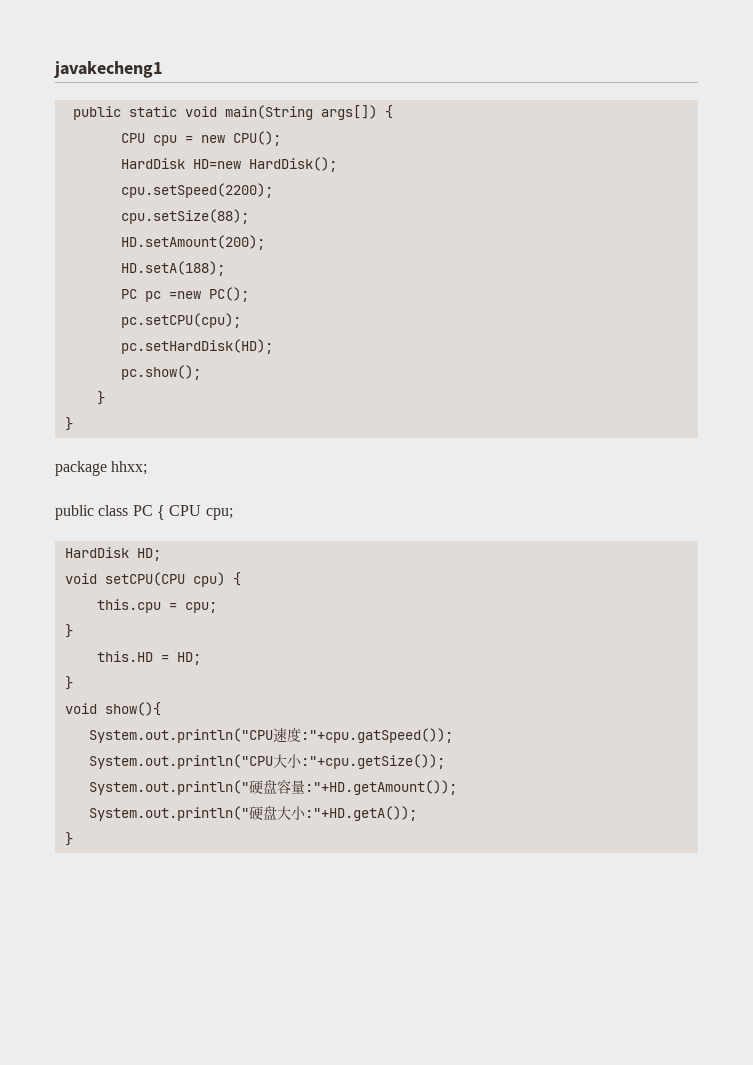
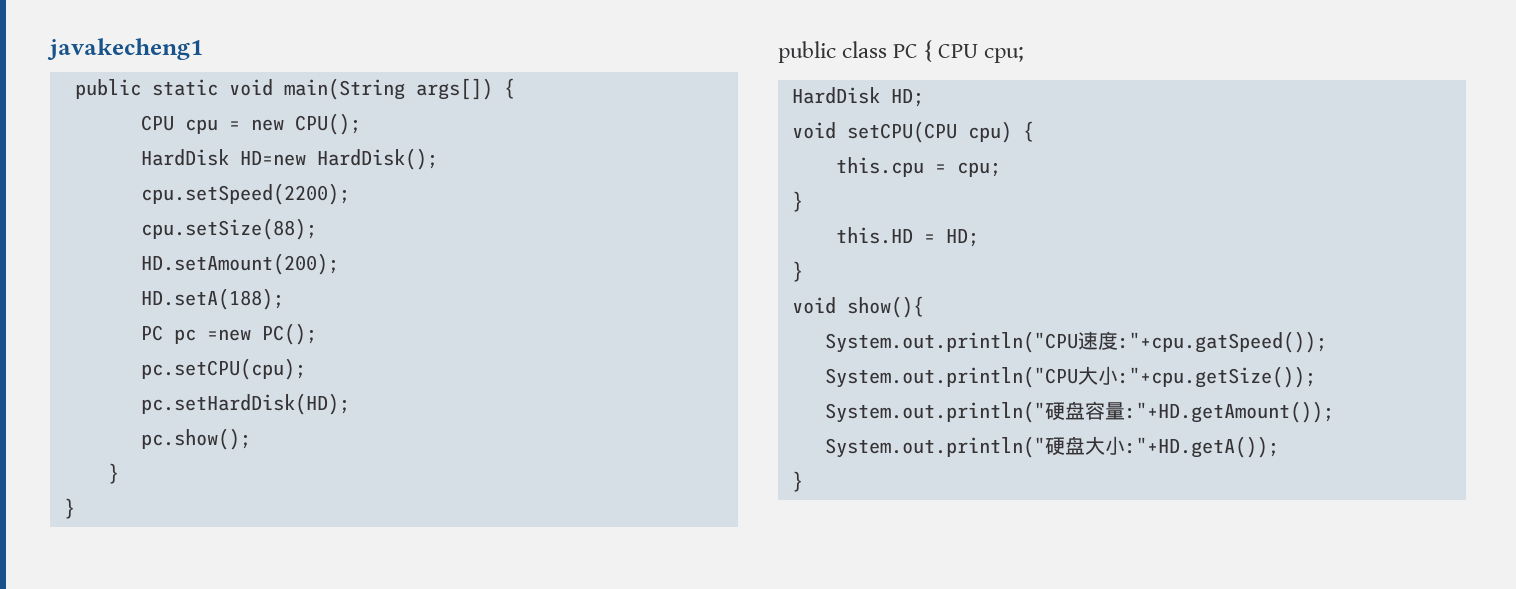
[55,461,148,476] // package hhxx; -> (75, 508) none

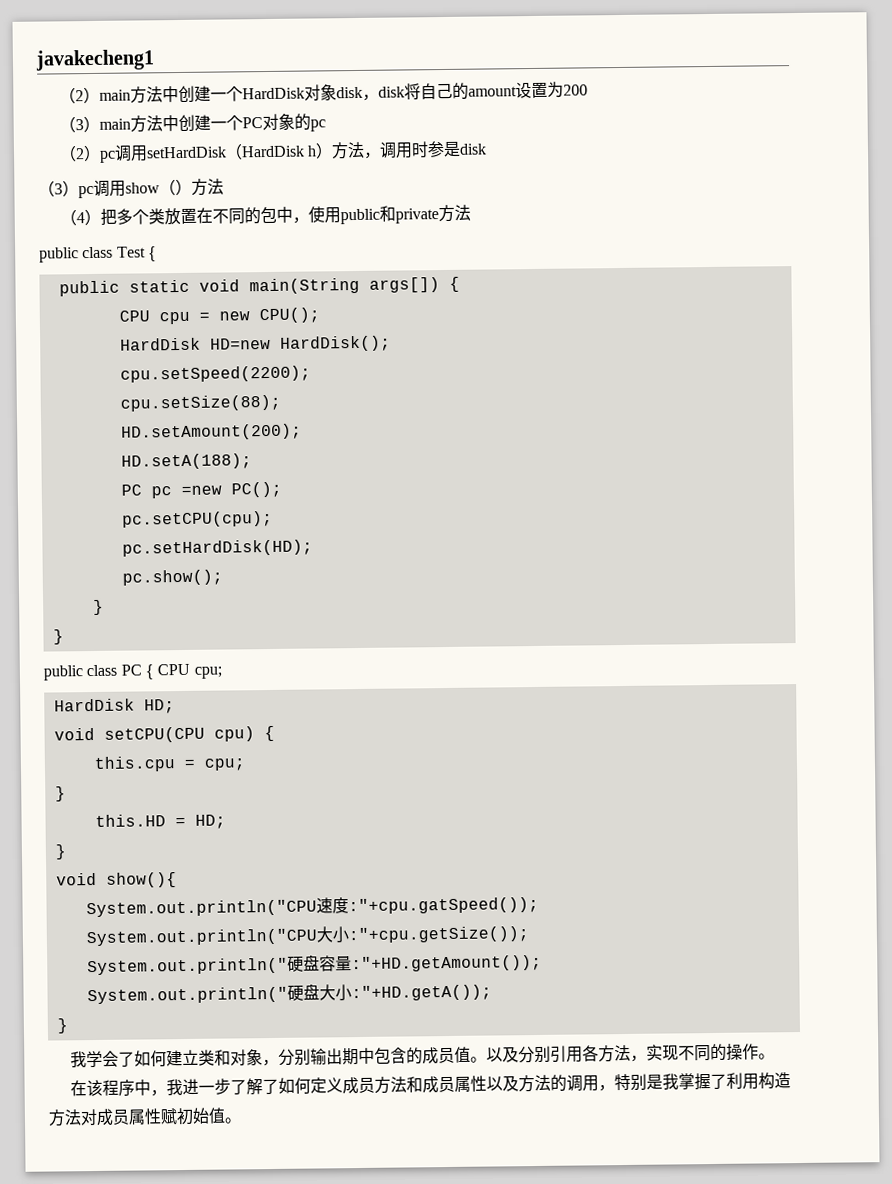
(203, 49) none -> [58,81,588,104] [58,113,326,133] [58,140,488,163] [38,178,224,199] [59,204,471,226] [39,246,157,263] // （2）main方法中创建一个HardDisk对象disk，disk将自己的amount设置为200 // （3）main方法中创建一个PC对象的pc // （2）pc调用setHardDisk（HardDisk h）方法，调用时参是disk // （3）pc调用show（）方法 // （4）把多个类放置在不同的包中，使用public和private方法 // public class Test {
(803, 481) none -> [69,1043,775,1068] [69,1072,791,1097] [48,1107,242,1127] // 我学会了如何建立类和对象，分别输出期中包含的成员值。以及分别引用各方法，实现不同的操作。 // 在该程序中，我进一步了解了如何定义成员方法和成员属性以及方法的调用，特别是我掌握了利用构造方法对成员属性赋初始值。

